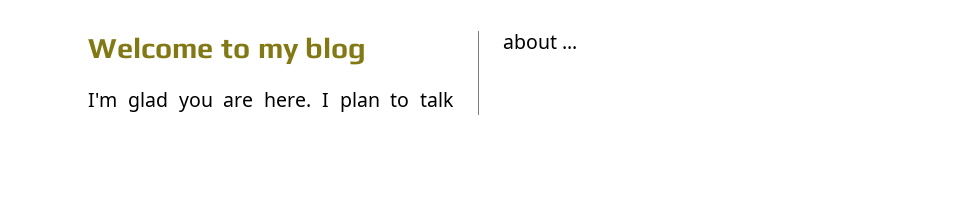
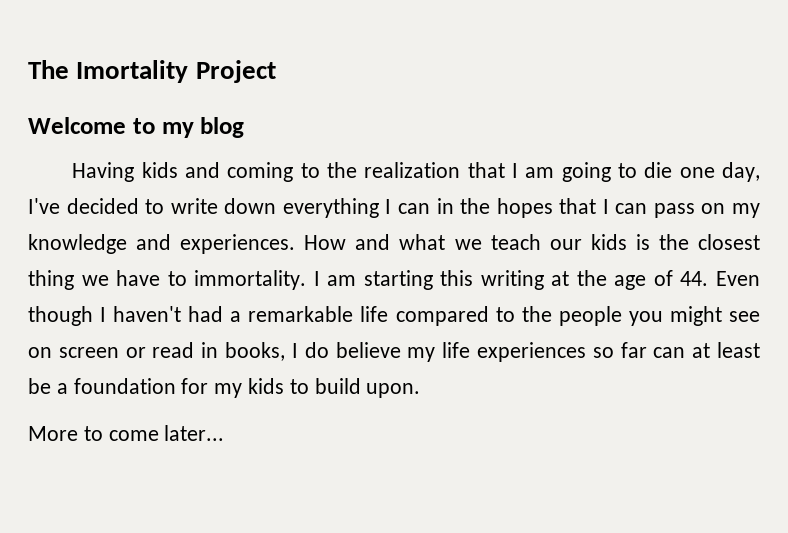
(88, 48) none -> [28,60,276,83] The Imortality Project //
[88,92,454,112] [503,34,578,49] I'm glad you are here. I plan to talk about ... -> [72,162,761,182] [28,198,760,218] [28,234,761,254] [28,270,760,290] [28,306,761,326] [28,342,760,362] [28,378,421,398] [28,425,225,441] Having kids and coming to the realization that I am going to die one day, I've decided to write down everything I can in the hopes that I can pass on my knowledge and experiences. How and what we teach our kids is the closest thing we have to immortality. I am starting this writing at the age of 44. Even though I haven't had a remarkable life compared to the people you might see on screen or read in books, I do believe my life experiences so far can at least be a foundation for my kids to build upon. // More to come later...

